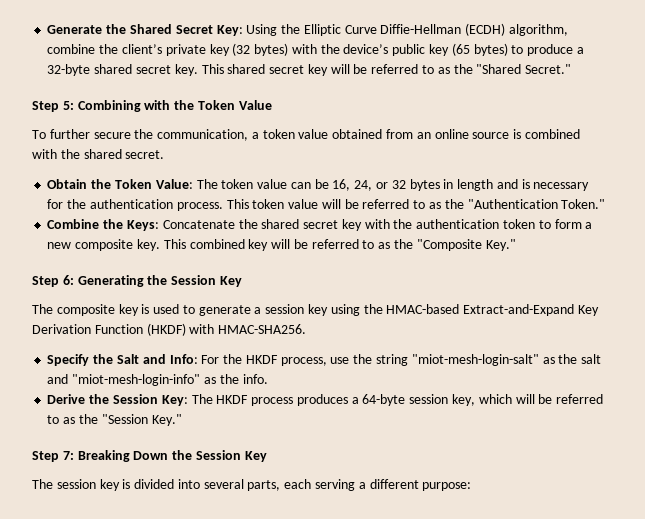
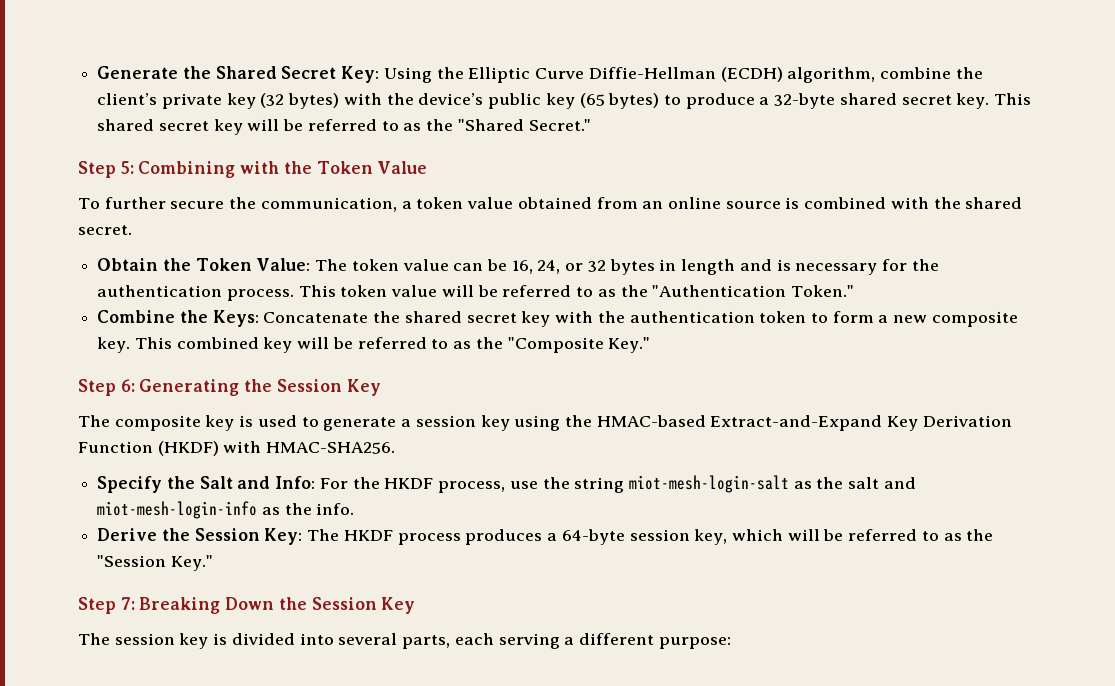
[411,354,539,366] "miot-mesh-login-salt" -> [628,475,789,493] miot-mesh-login-salt
[72,374,201,386] "miot-mesh-login-info" -> [97,501,258,519] miot-mesh-login-info

